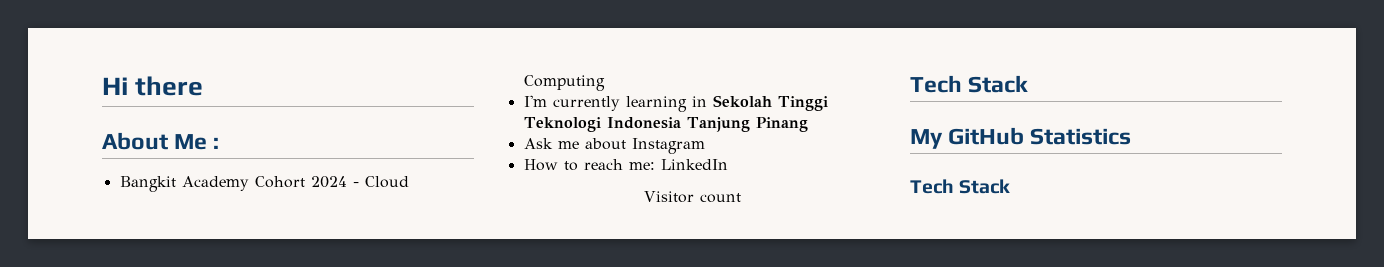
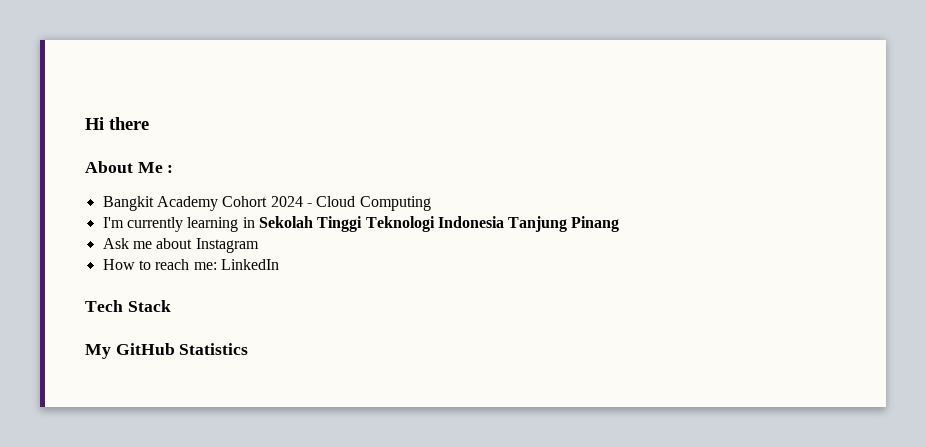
[643,191,741,203] // Visitor count -> (279, 264) none
[910,179,1011,194] // Tech Stack -> (249, 349) none

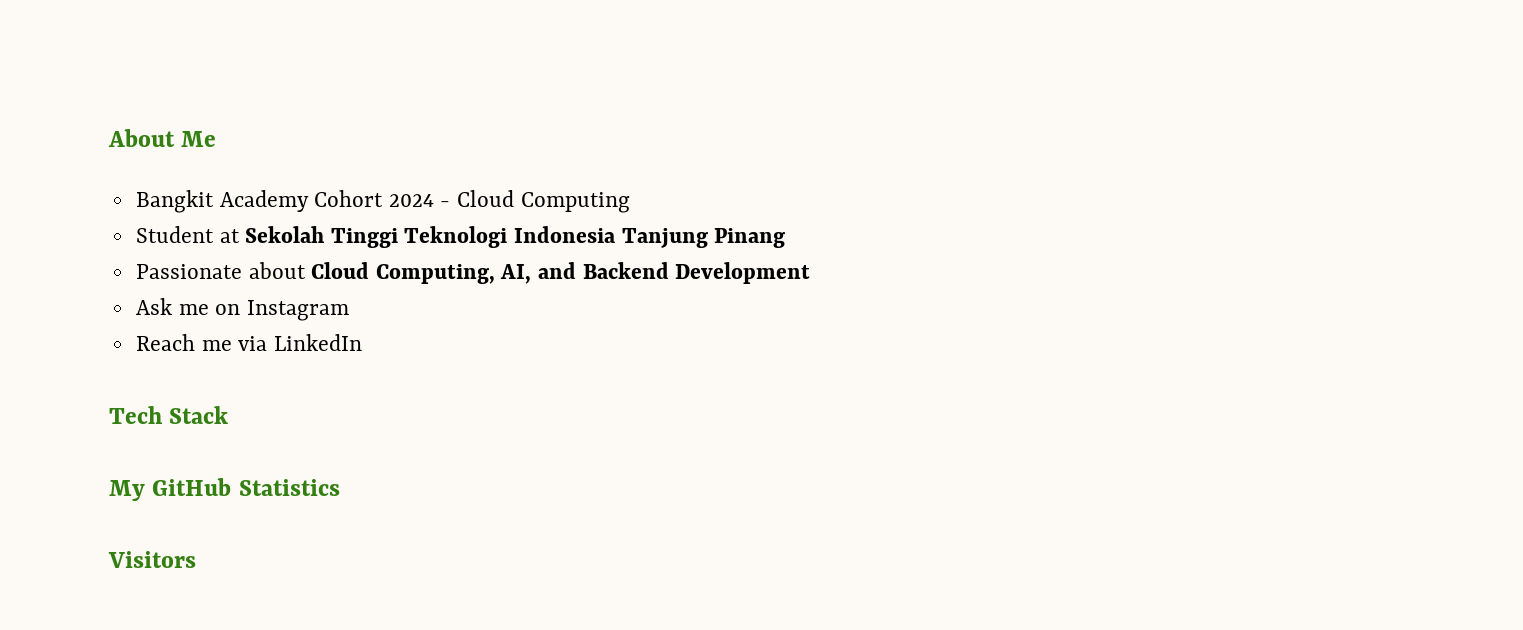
[85,117,149,130] Hi there // -> (108, 138) none
[167,165,174,173] : -> (217, 139) none
[102,217,255,232] I'm currently learning in -> [135,226,240,243] Student at
(620, 224) none -> [135,262,811,284] // Passionate about Cloud Computing, AI, and Backend Development
[156,238,193,249] about -> [215,304,241,315] on
[102,259,217,270] How to reach me: -> [135,334,268,351] Reach me via
(249, 349) none -> [108,551,196,568] // Visitors

